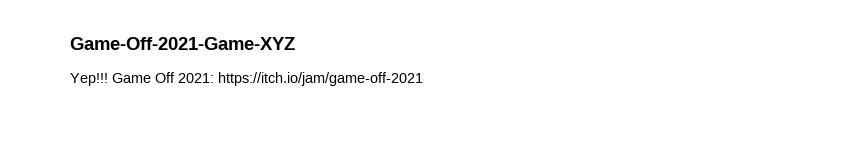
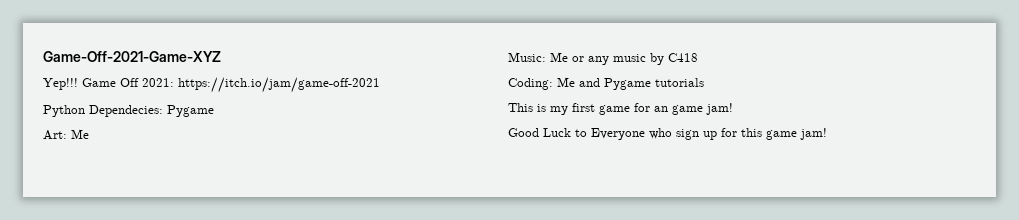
(423, 79) none -> [43,105,214,117] [43,129,89,140] [508,52,698,65] [508,77,704,90] [508,103,733,115] [508,128,827,140] // Python Dependecies: Pygame // Art: Me // Music: Me or any music by C418 // Coding: Me and Pygame tutorials // This is my first game for an game jam! // Good Luck to Everyone who sign up for this game jam!

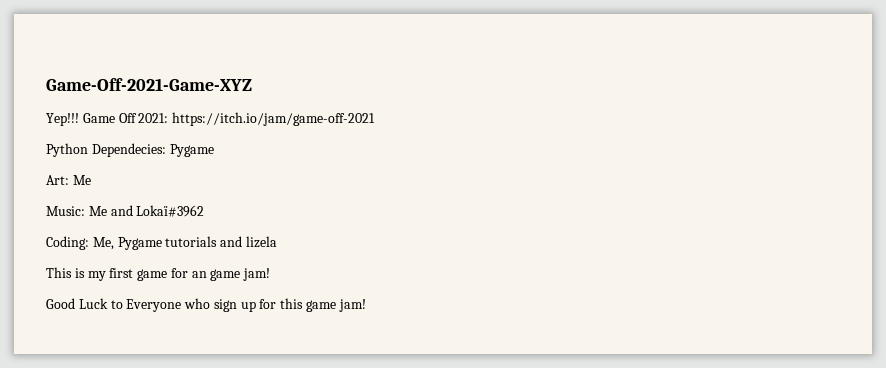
[572,53,698,65] or any music by C418 -> [110,205,205,217] and Lokaï#3962
[557,77,600,87] Me and -> [92,237,114,250] Me,
(704, 82) none -> [220,236,277,248] and lizela

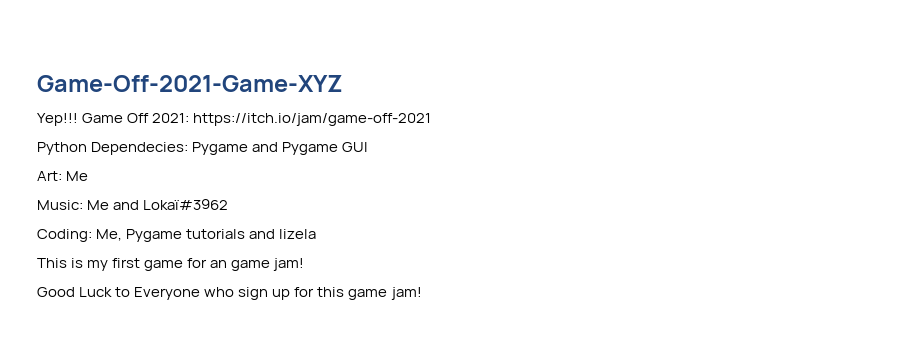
(214, 150) none -> [252,142,369,155] and Pygame GUI

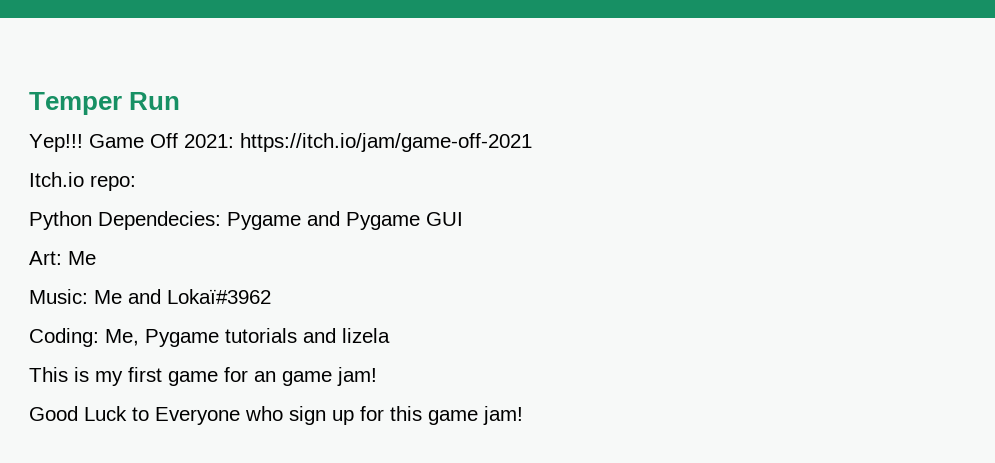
[37,75,343,92] Game-Off-2021-Game-XYZ -> [29,92,181,115] Temper Run
(432, 119) none -> [29,172,136,191] // Itch.io repo:

